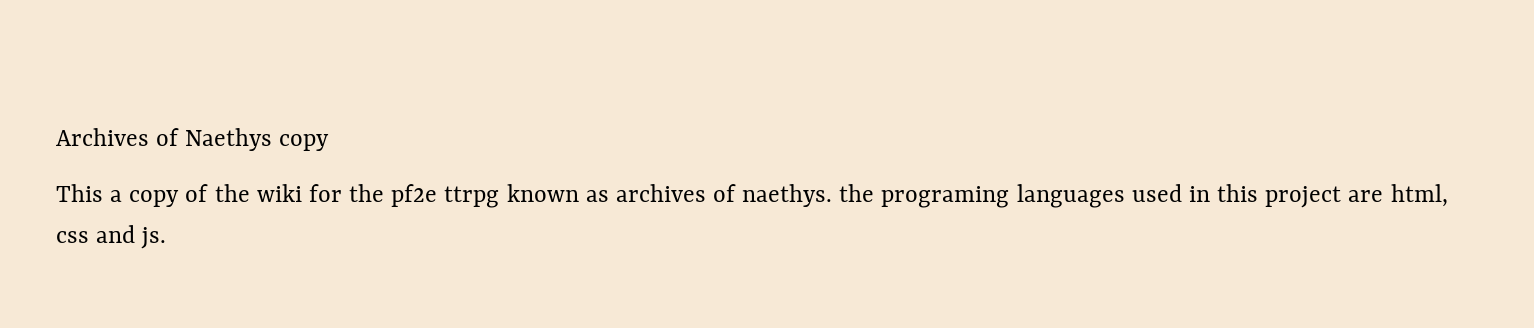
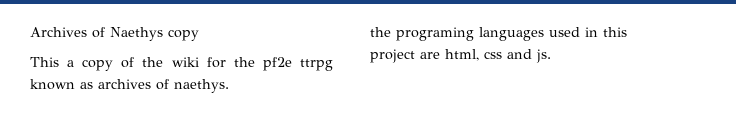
(833, 195) none -> (229, 86) //

